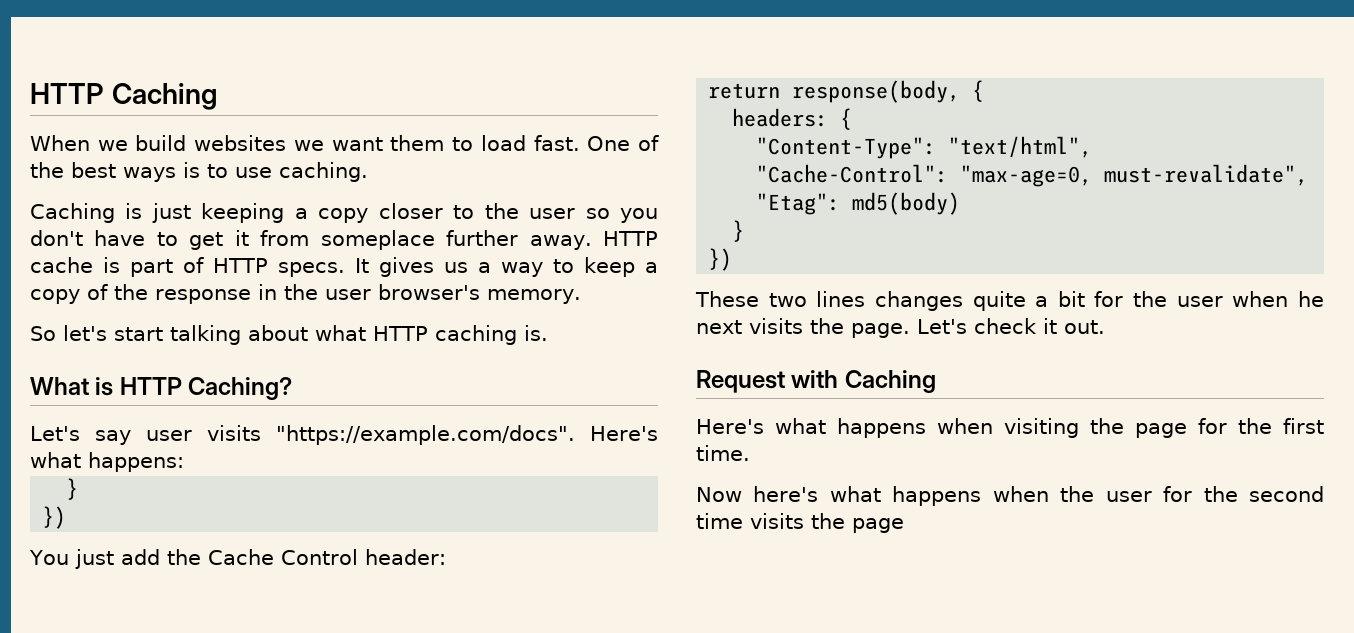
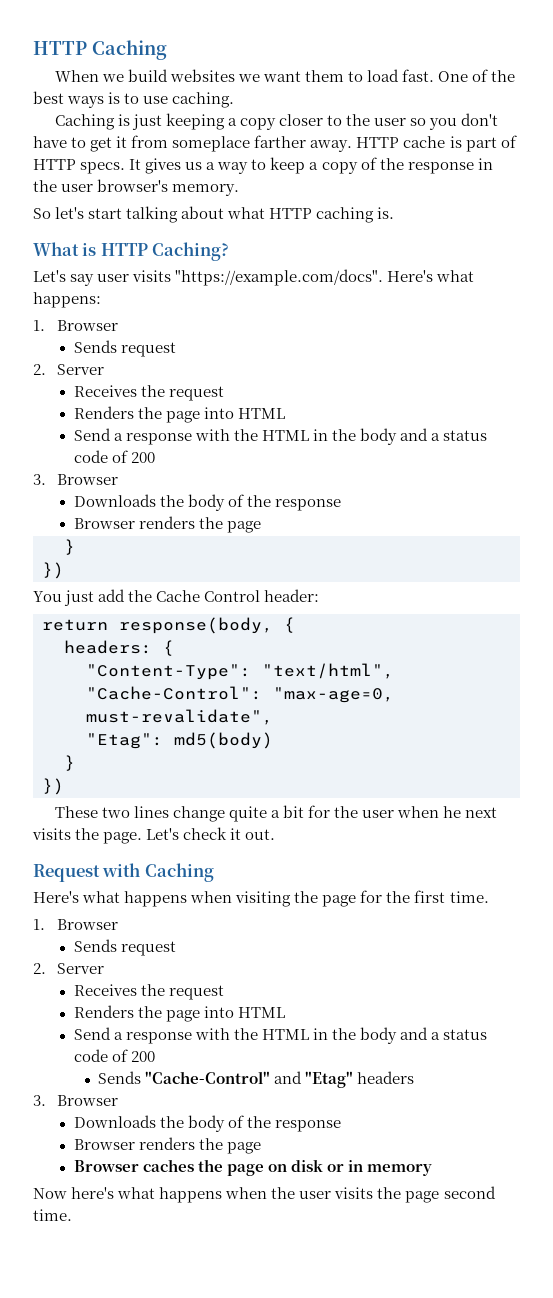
[446,230,519,246] further -> [254,135,307,148] farther
(184, 462) none -> [33,320,119,331] [73,340,176,357] [33,364,105,375] [73,385,224,401] [73,406,286,423] [73,428,488,445] [73,450,155,463] [33,474,119,485] [73,494,342,511] [73,516,262,533] // 1. Browser // Sends request // 2. Server // Receives the request // Renders the page into HTML // Send a response with the HTML in the body and a status code of 200 // 3. Browser // Downloads the body of the response // Browser renders the page
[874,291,963,311] changes -> [172,806,225,822] change
(750, 453) none -> [33,919,119,930] [73,939,176,956] [33,963,105,974] [73,984,224,1000] [73,1005,286,1022] [73,1027,488,1044] [73,1049,155,1062] [98,1071,415,1088] [33,1095,119,1106] [73,1115,342,1132] [73,1137,262,1154] [73,1159,433,1176] // 1. Browser // Sends request // 2. Server // Receives the request // Renders the page into HTML // Send a response with the HTML in the body and a status code of 200 // Sends "Cache-Control" and "Etag" headers // 3. Browser // Downloads the body of the response // Browser renders the page // Browser caches the page on disk or in memory
[1163,486,1324,502] [696,513,743,529] for the second time -> (332, 1195) none
(904, 525) none -> [443,1186,496,1199] [33,1209,72,1221] second time.

